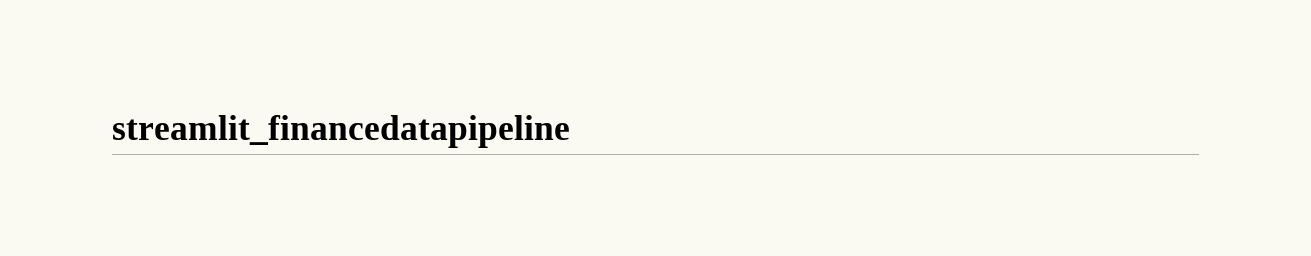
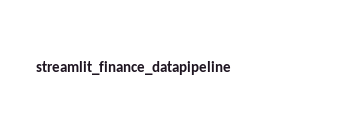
[112,115,570,148] streamlit_financedatapipeline -> [36,61,231,75] streamlit_finance_datapipeline

